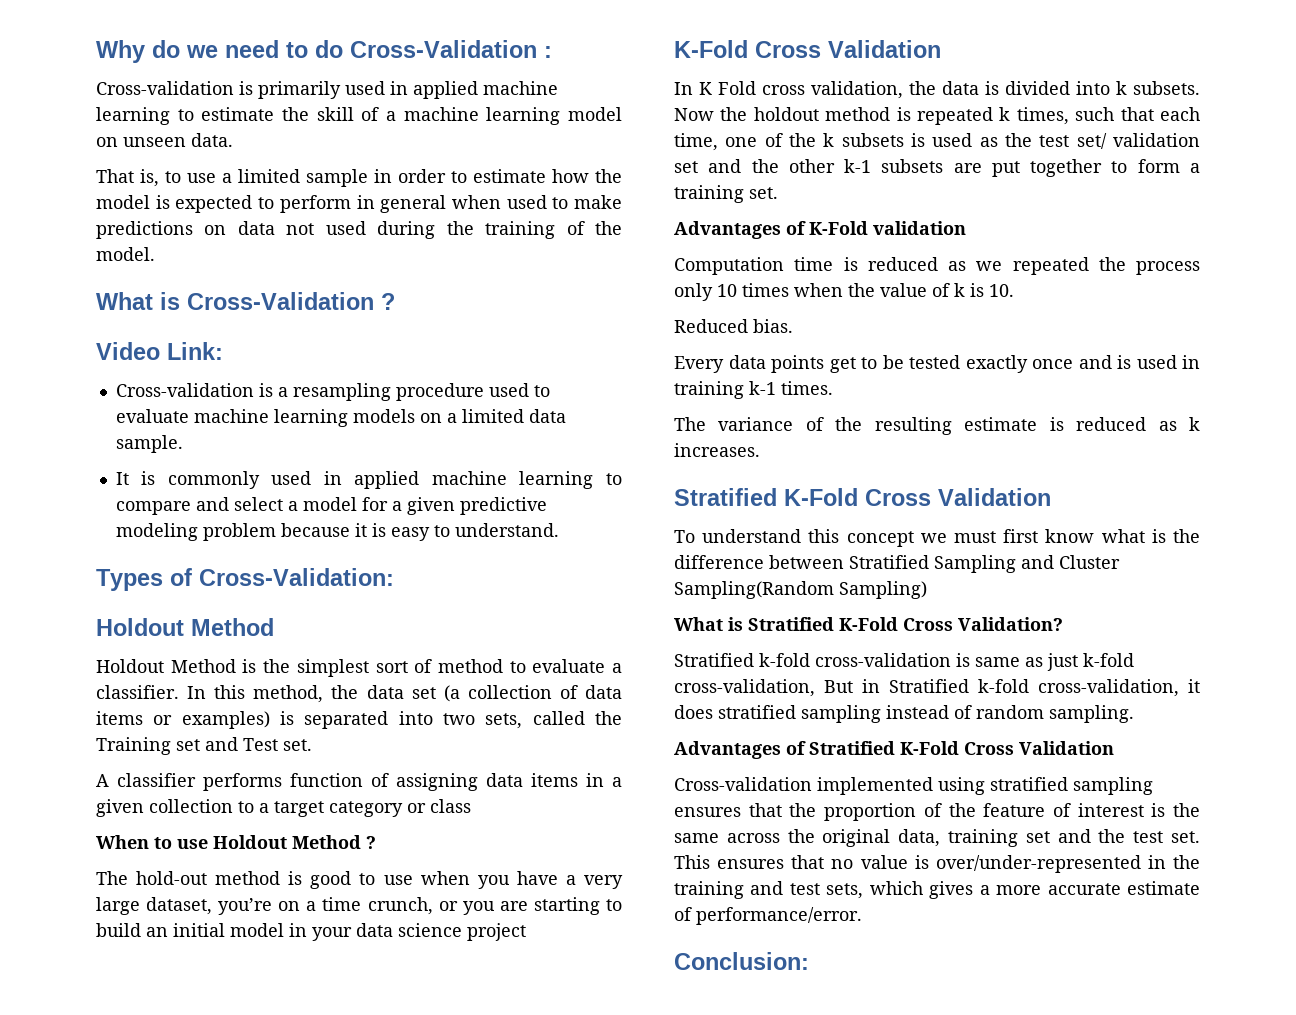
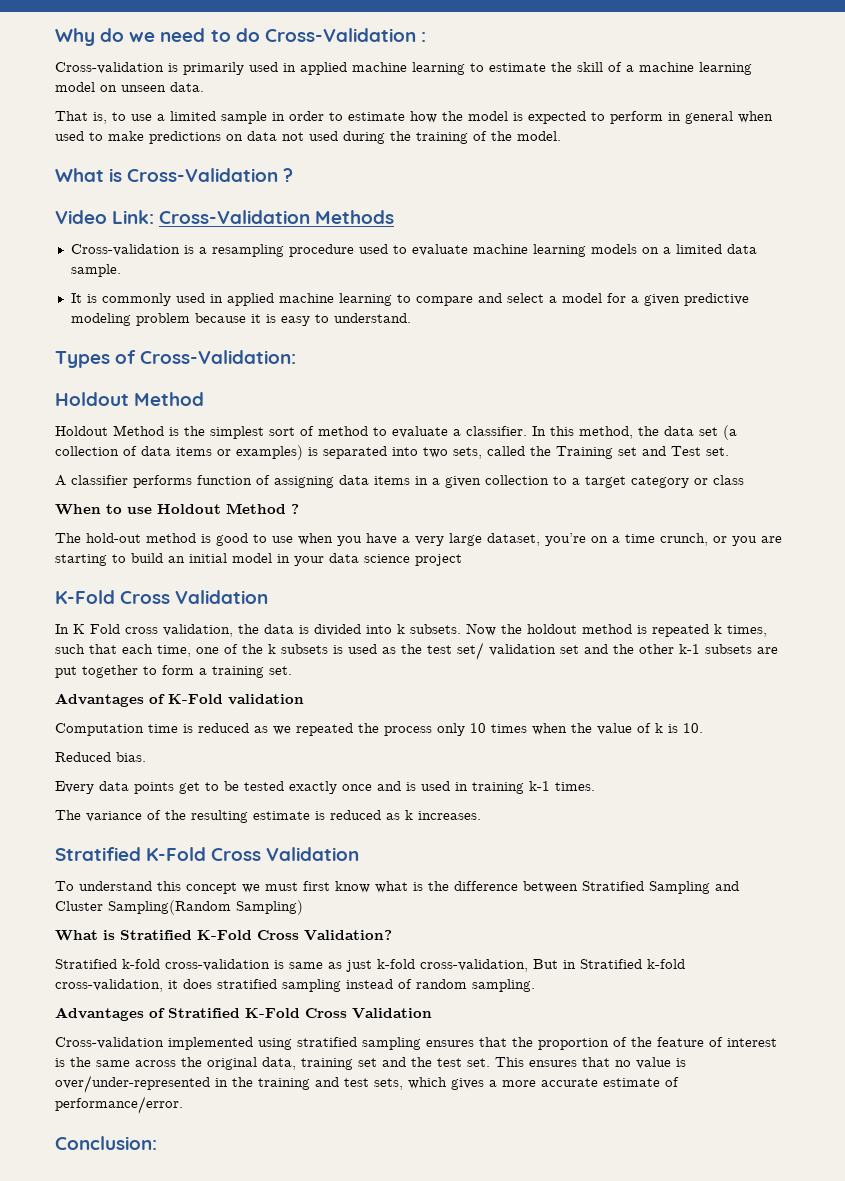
(223, 351) none -> [159,210,395,224] Cross-Validation Methods

